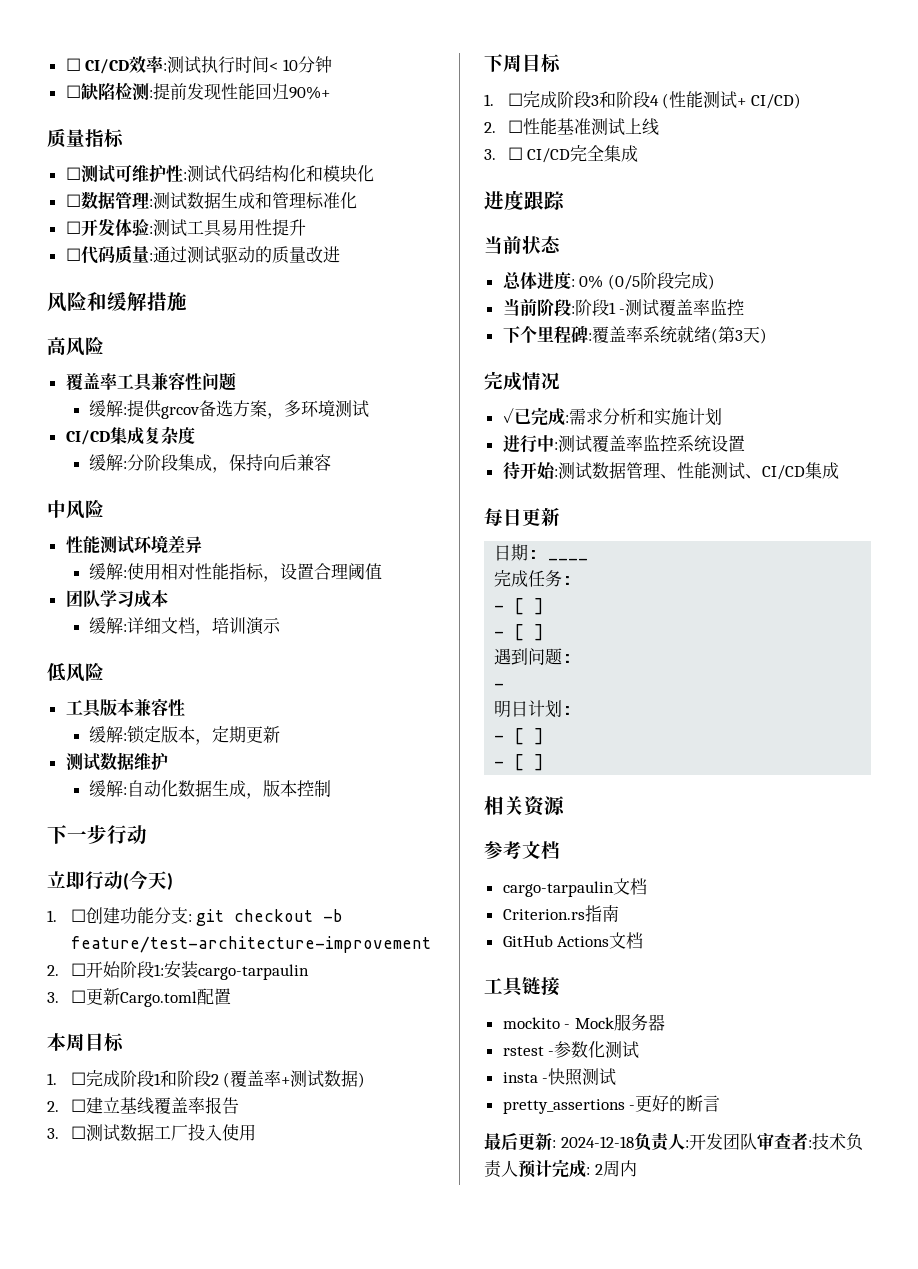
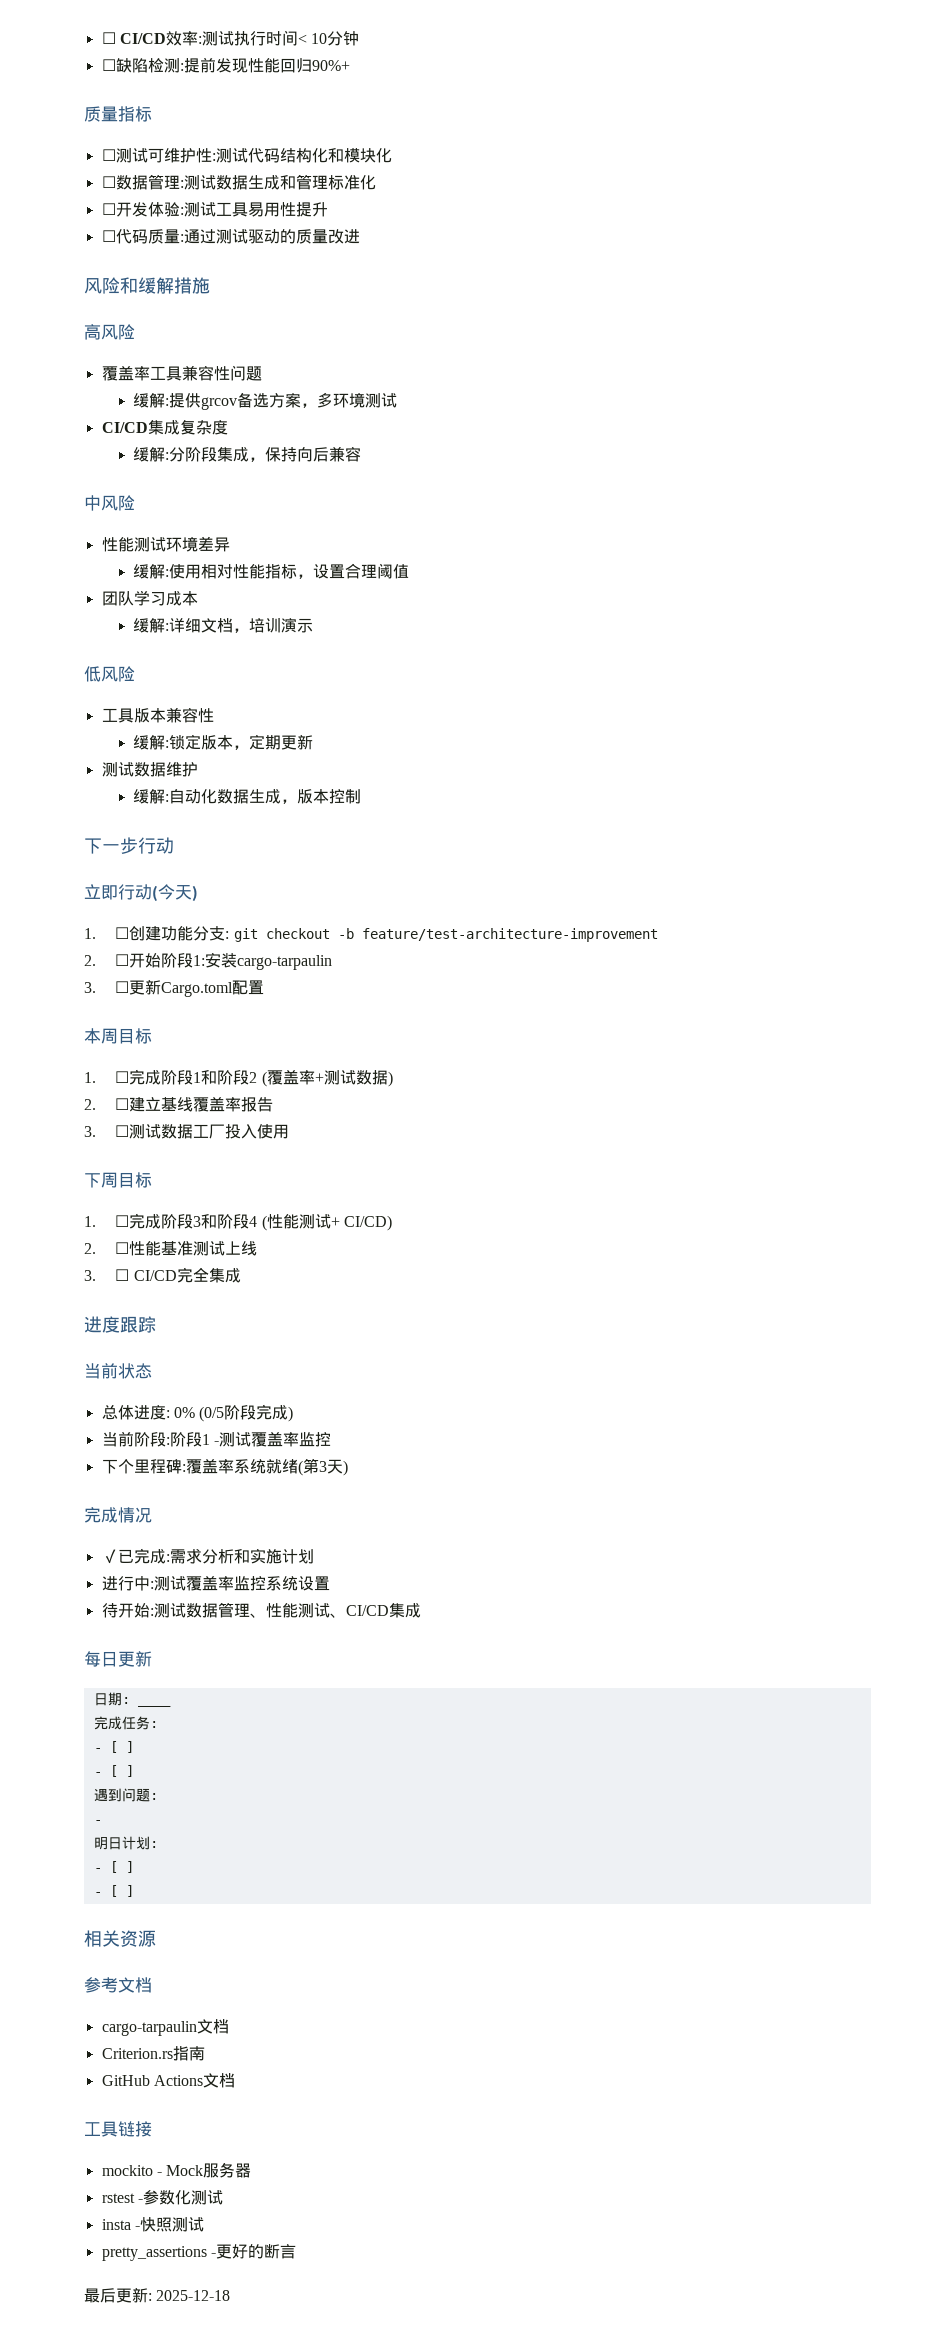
[560,1132,863,1152] [484,1159,637,1178] 2024-12-18负责人:开发团队审查者:技术负责人预计完成: 2周内 -> [156,2290,231,2301] 2025-12-18

